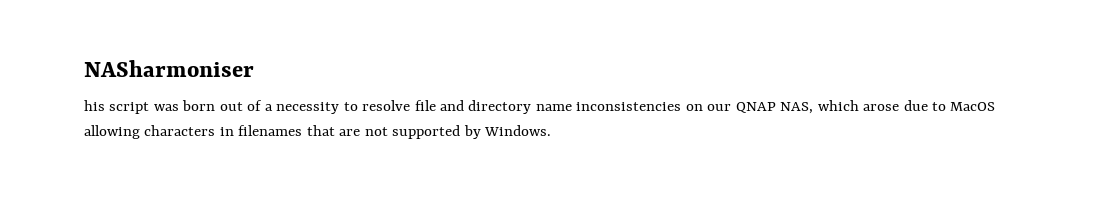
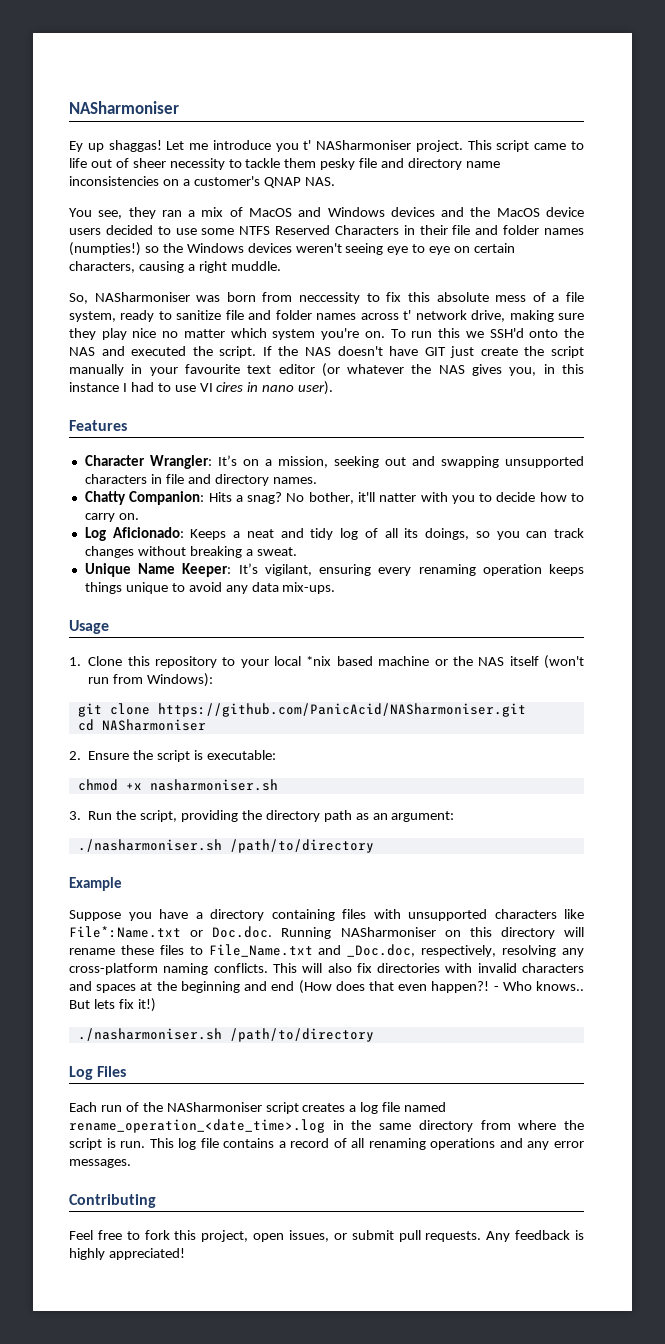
[84,60,254,77] [84,100,216,114] NASharmoniser // his script was born -> [69,101,179,114] [69,140,584,152] [69,158,87,168] NASharmoniser // Ey up shaggas! Let me introduce you t' NASharmoniser project. This script came to life
[264,104,273,111] a -> [132,158,166,168] sheer
[362,100,411,111] resolve -> [245,158,356,170] tackle them pesky
[707,100,996,114] [84,125,552,139] our QNAP NAS, which arose due to MacOS allowing characters in filenames that are not supported by Windows. -> [182,176,335,188] [69,207,584,219] [69,225,585,235] [69,242,516,256] [69,261,281,273] [69,292,585,304] [69,310,584,322] [69,328,585,340] [69,346,584,358] [69,363,585,377] [69,381,334,395] [69,420,127,431] [84,455,584,469] [84,474,317,486] [84,491,584,505] [84,513,139,522] [84,527,585,541] [84,546,297,558] [84,563,584,577] [84,582,336,594] [69,620,109,634] [69,655,585,669] [88,673,214,687] [77,703,526,717] [77,719,206,731] [69,750,276,762] [77,779,278,791] [69,810,455,822] [77,839,374,853] [69,877,122,891] [69,909,584,921] [69,926,584,939] [69,944,585,957] [69,963,585,975] [69,980,584,994] [69,998,156,1012] [77,1028,374,1042] [69,1066,127,1080] [69,1102,447,1114] [69,1119,584,1133] [69,1138,584,1150] [69,1159,131,1168] [69,1194,156,1208] [69,1230,584,1242] [69,1248,185,1260] a customer's QNAP NAS. // You see, they ran a mix of MacOS and Windows devices and the MacOS device users decided to use some NTFS Reserved Characters in their file and folder names (numpties!) so the Windows devices weren't seeing eye to eye on certain characters, causing a right muddle. // So, NASharmoniser was born from neccessity to fix this absolute mess of a file system, ready to sanitize file and folder names across t' network drive, making sure they play nice no matter which system you're on. To run this we SSH'd onto the NAS and executed the script. If the NAS doesn't have GIT just create the script manually in your favourite text editor (or whatever the NAS gives you, in this instance I had to use VI cires in nano user). // Features // Character Wrangler: It’s on a mission, seeking out and swapping unsupported characters in file and directory names. // Chatty Companion: Hits a snag? No bother, it'll natter with you to decide how to carry on. // Log Aficionado: Keeps a neat and tidy log of all its doings, so you can track changes without breaking a sweat. // Unique Name Keeper: It’s vigilant, ensuring every renaming operation keeps things unique to avoid any data mix-ups. // Usage // 1. Clone this repository to your local *nix based machine or the NAS itself (won't run from Windows): // git clone https://github.com/PanicAcid/NASharmoniser.git // cd NASharmoniser // 2. Ensure the script is executable: // chmod +x nasharmoniser.sh // 3. Run the script, providing the directory path as an argument: // ./nasharmoniser.sh /path/to/directory // Example // Suppose you have a directory containing files with unsupported characters like File*:Name.txt or Doc.doc. Running NASharmoniser on this directory will rename these files to File_Name.txt and _Doc.doc, respectively, resolving any cross-platform naming conflicts. This will also fix directories with invalid characters and spaces at the beginning and end (How does that even happen?! - Who knows.. But lets fix it!) // ./nasharmoniser.sh /path/to/directory // Log Files // Each run of the NASharmoniser script creates a log file named rename_operation_<date_time>.log in the same directory from where the script is run. This log file contains a record of all renaming operations and any error messages. // Contributing // Feel free to fork this project, open issues, or submit pull requests. Any feedback is highly appreciated!

